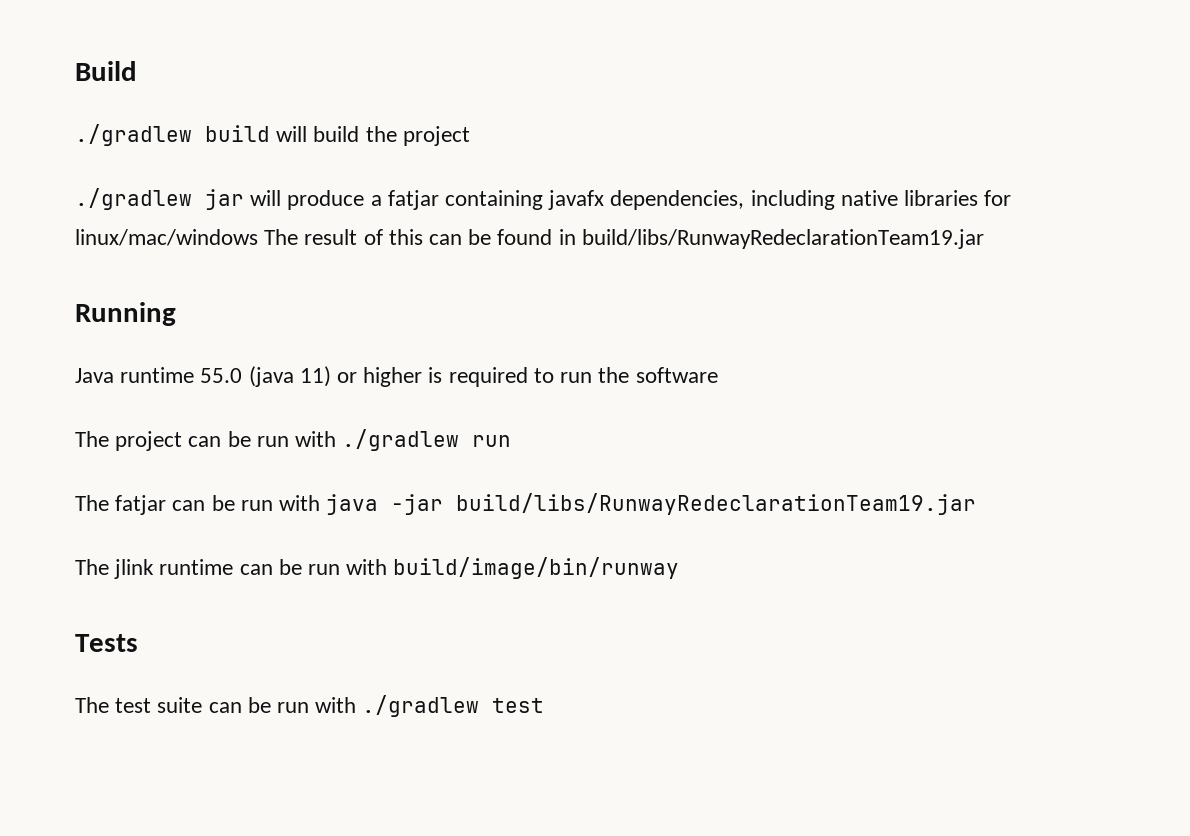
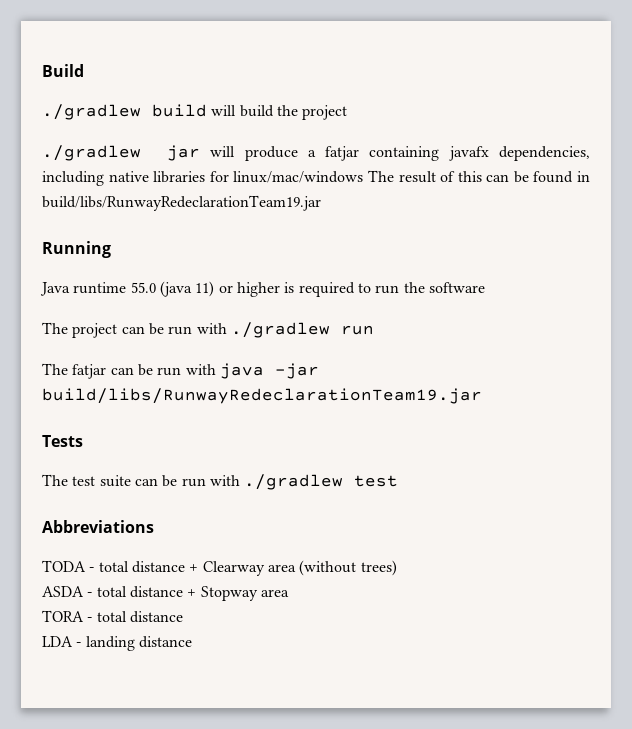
[75,557,680,579] // The jlink runtime can be run with build/image/bin/runway -> (482, 396) none
(545, 705) none -> [42,520,154,533] [42,560,397,576] [42,586,289,601] [42,610,183,623] [42,636,192,651] // Abbreviations // TODA - total distance + Clearway area (without trees) // ASDA - total distance + Stopway area // TORA - total distance // LDA - landing distance

